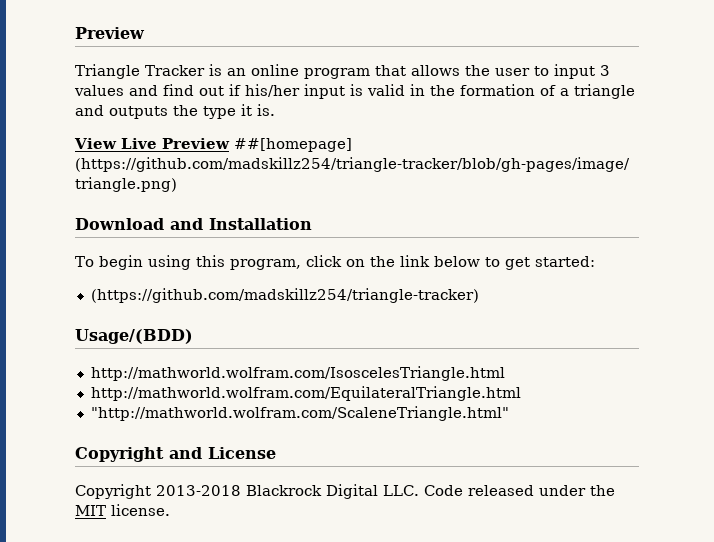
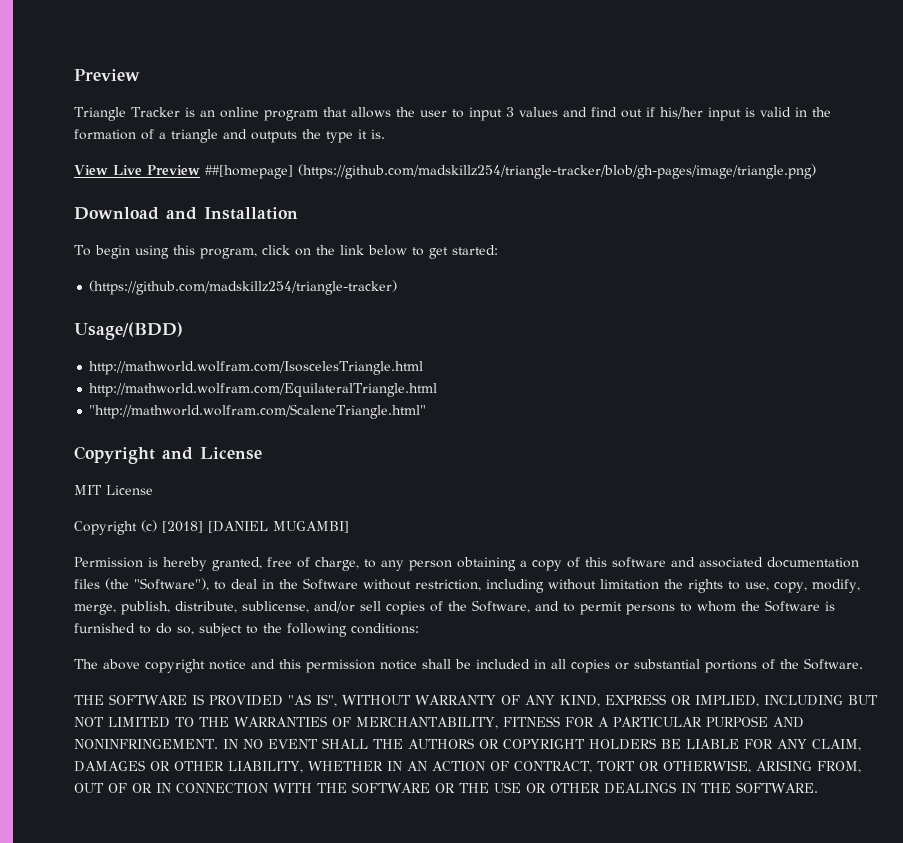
[75,484,615,499] [75,504,170,516] // Copyright 2013-2018 Blackrock Digital LLC. Code released under the MIT license. -> [74,485,153,495] [74,520,349,535] [74,557,859,571] [74,578,860,593] [74,600,835,615] [74,623,419,637] [74,658,863,673] [74,694,878,707] [74,716,804,729] [74,738,861,751] [74,760,861,773] [74,782,818,794] // MIT License // Copyright (c) [2018] [DANIEL MUGAMBI] // Permission is hereby granted, free of charge, to any person obtaining a copy of this software and associated documentation files (the "Software"), to deal in the Software without restriction, including without limitation the rights to use, copy, modify, merge, publish, distribute, sublicense, and/or sell copies of the Software, and to permit persons to whom the Software is furnished to do so, subject to the following conditions: // The above copyright notice and this permission notice shall be included in all copies or substantial portions of the Software. // THE SOFTWARE IS PROVIDED "AS IS", WITHOUT WARRANTY OF ANY KIND, EXPRESS OR IMPLIED, INCLUDING BUT NOT LIMITED TO THE WARRANTIES OF MERCHANTABILITY, FITNESS FOR A PARTICULAR PURPOSE AND NONINFRINGEMENT. IN NO EVENT SHALL THE AUTHORS OR COPYRIGHT HOLDERS BE LIABLE FOR ANY CLAIM, DAMAGES OR OTHER LIABILITY, WHETHER IN AN ACTION OF CONTRACT, TORT OR OTHERWISE, ARISING FROM, OUT OF OR IN CONNECTION WITH THE SOFTWARE OR THE USE OR OTHER DEALINGS IN THE SOFTWARE.

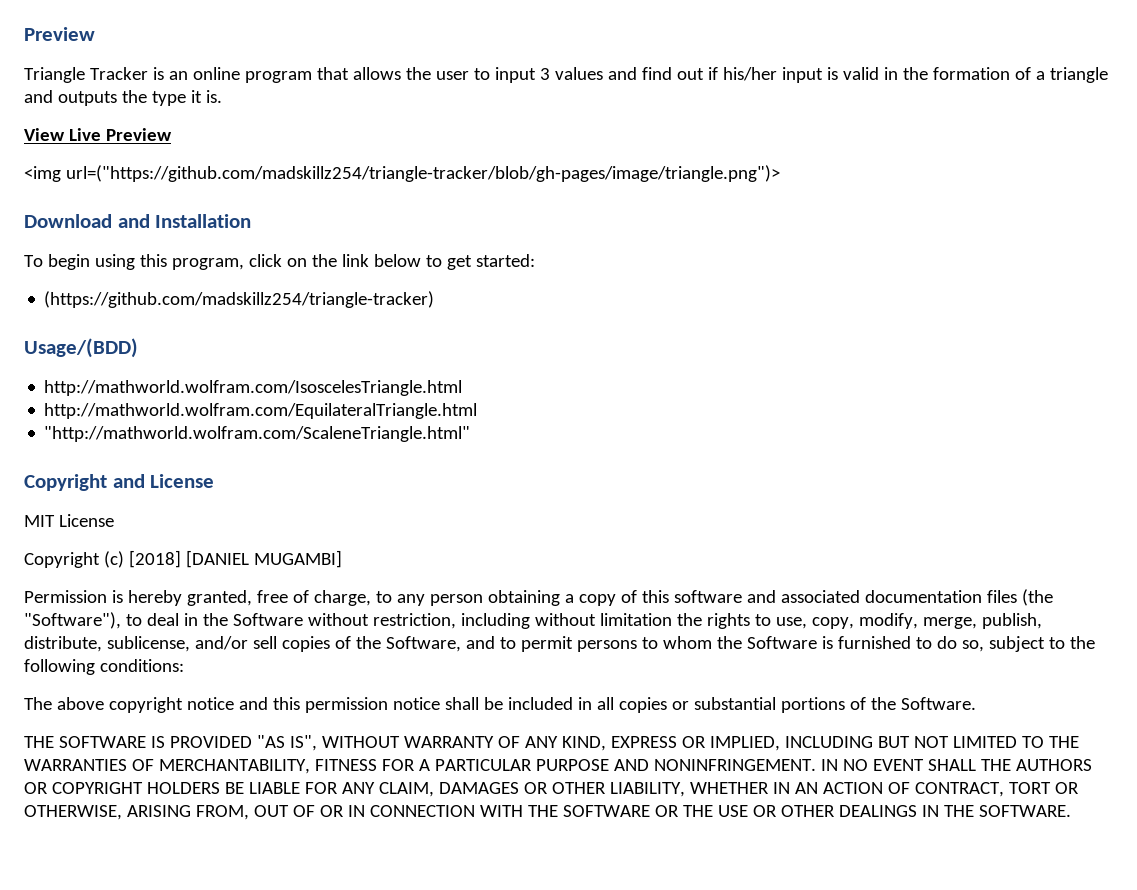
[205,164,816,179] ##[homepage] (https://github.com/madskillz254/triangle-tracker/blob/gh-pages/image/triangle.png) -> [24,165,780,182] // <img url=("https://github.com/madskillz254/triangle-tracker/blob/gh-pages/image/triangle.png")>

